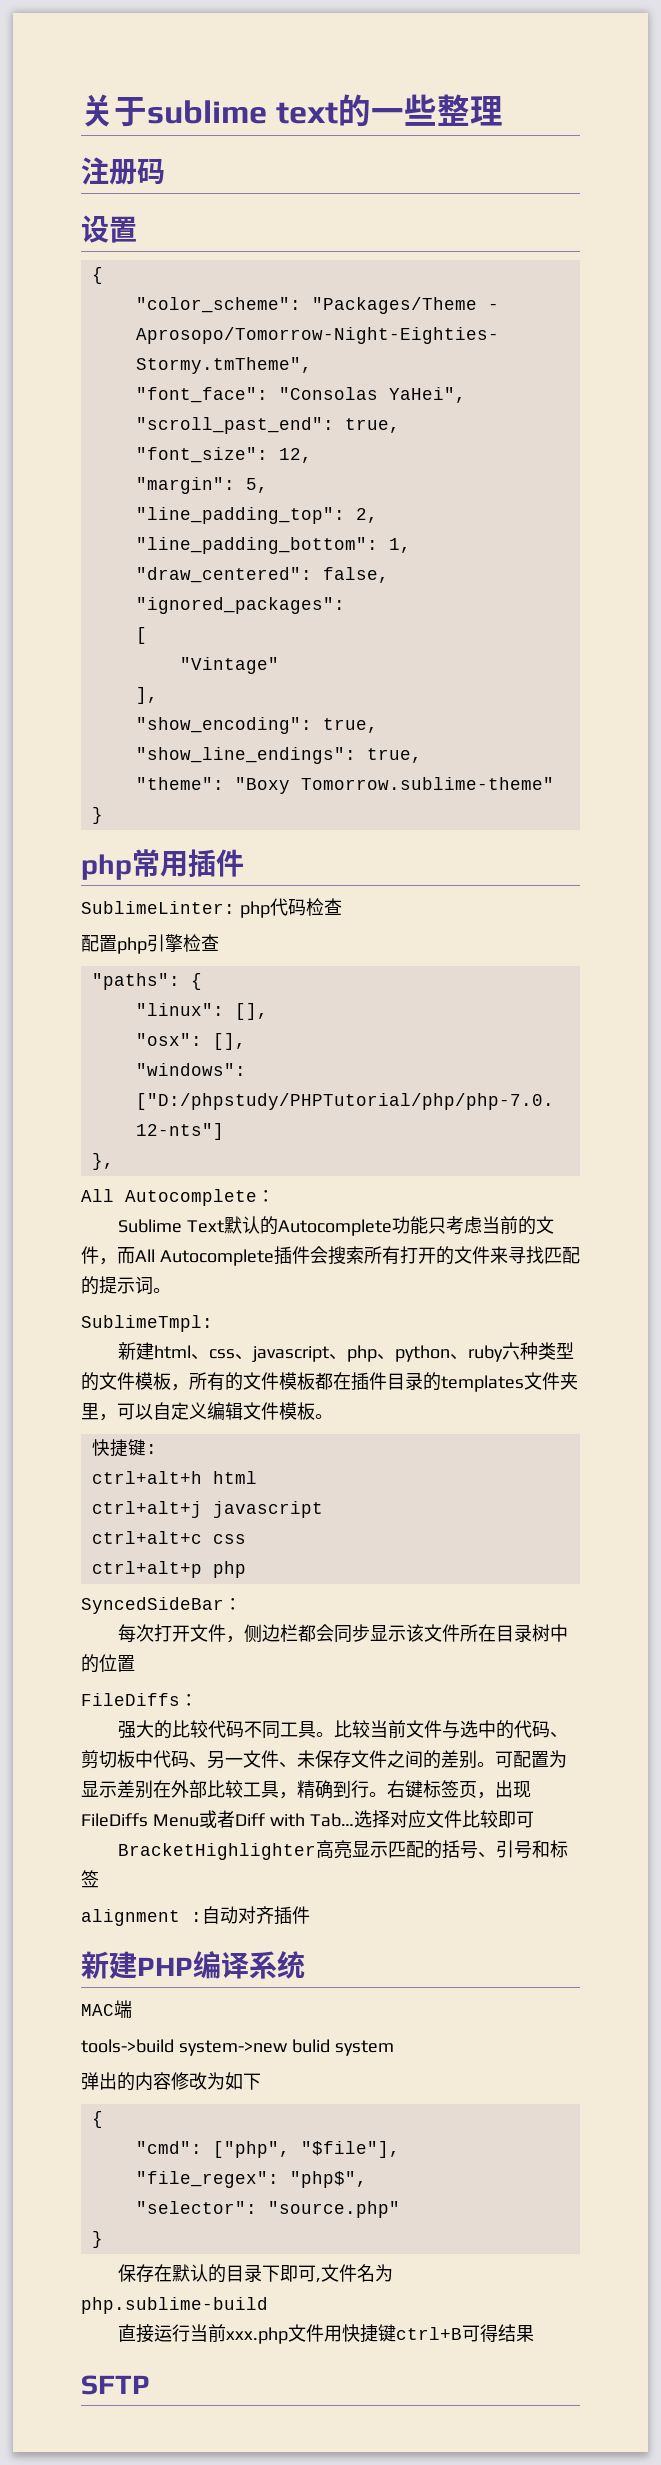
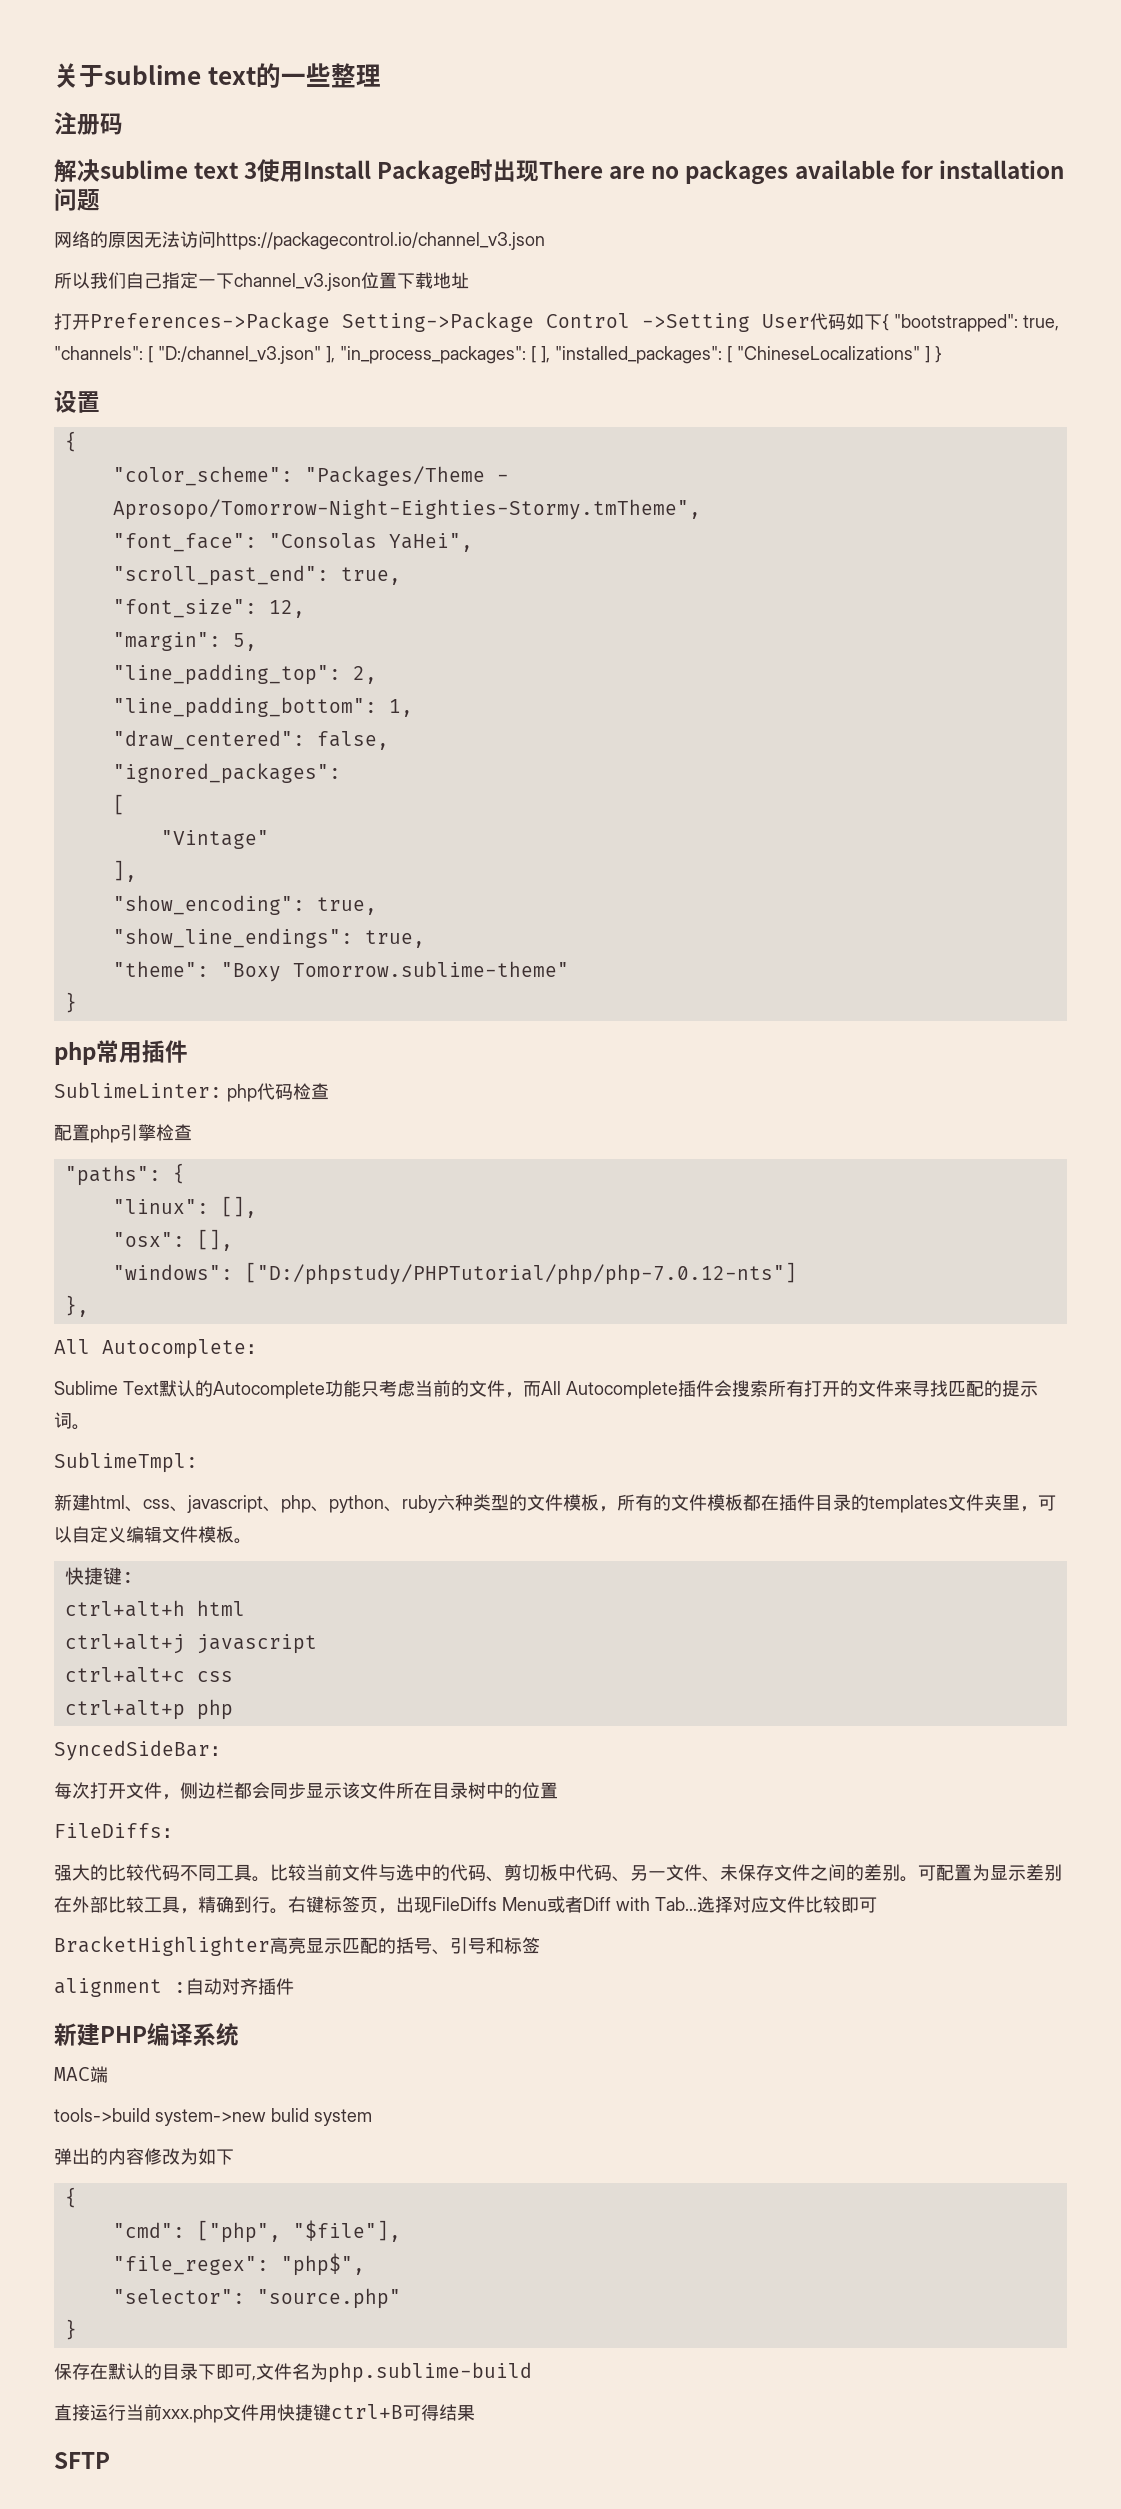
(165, 171) none -> [54,159,1064,185] [54,188,100,211] [54,231,545,250] [54,272,469,291] [54,312,1059,332] [54,346,942,364] // 解决sublime text 3使用Install Package时出现There are no packages available for installation问题 // 网络的原因无法访问https://packagecontrol.io/channel_v3.json // 所以我们自己指定一下channel_v3.json位置下载地址 // 打开Preferences->Package Setting->Package Control ->Setting User代码如下{ "bootstrapped": true, "channels": [ "D:/channel_v3.json" ], "in_process_packages": [ ], "installed_packages": [ "ChineseLocalizations" ] }

